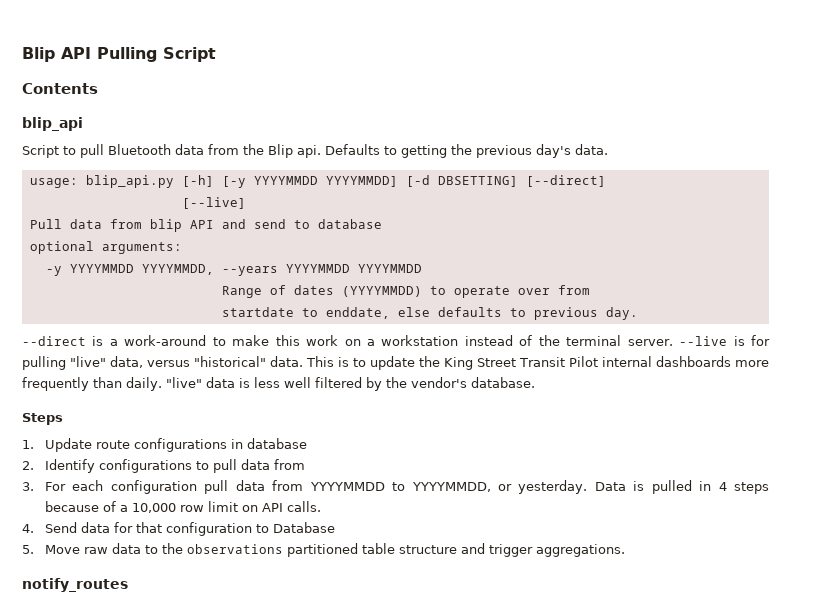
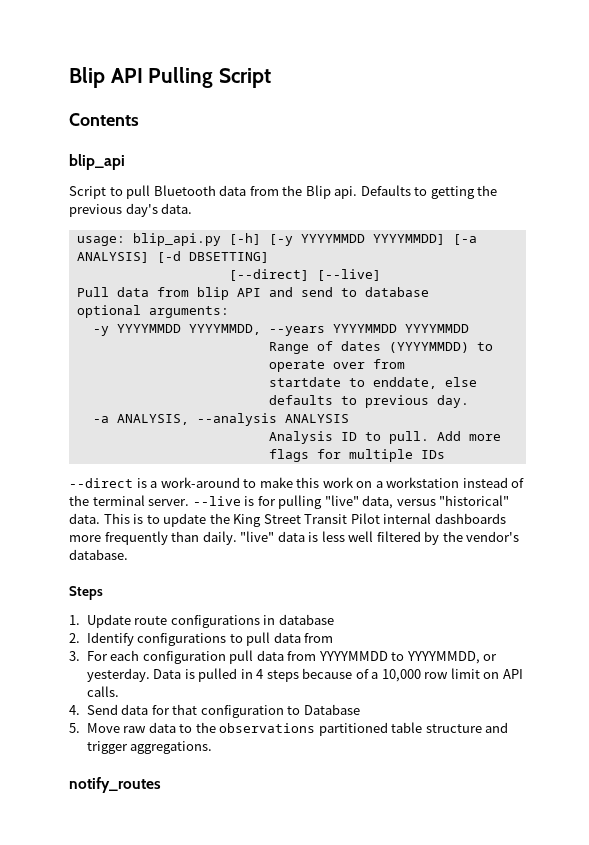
(398, 181) none -> [452,234,477,245] [76,252,149,263] [-a ANALYSIS]
(518, 181) none -> (269, 257) //
(606, 181) // -> (309, 275) none
(638, 313) none -> [92,413,349,426] [268,431,501,444] [268,449,445,462] // -a ANALYSIS, --analysis ANALYSIS // Analysis ID to pull. Add more flags for multiple IDs

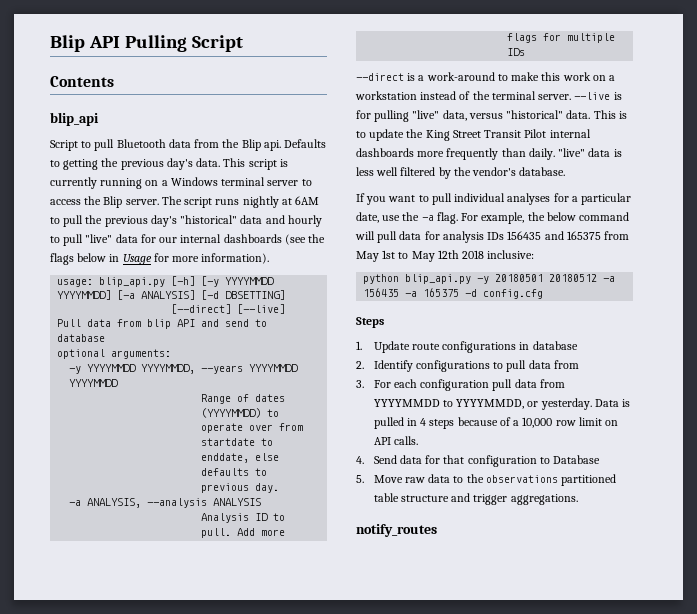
(193, 208) none -> [223,158,288,170] [50,177,312,189] [50,196,320,208] [50,215,322,227] [50,234,326,246] [50,253,270,265] This script is currently running on a Windows terminal server to access the Blip server. The script runs nightly at 6AM to pull the previous day's "historical" data and hourly to pull "live" data for our internal dashboards (see the flags below in Usage for more information).
(128, 554) none -> [356,193,632,205] [356,212,630,224] [355,231,630,243] [356,250,535,262] [363,274,616,284] [363,288,544,299] // If you want to pull individual analyses for a particular date, use the -a flag. For example, the below command will pull data for analysis IDs 156435 and 165375 from May 1st to May 12th 2018 inclusive: // python blip_api.py -y 20180501 20180512 -a 156435 -a 165375 -d config.cfg

